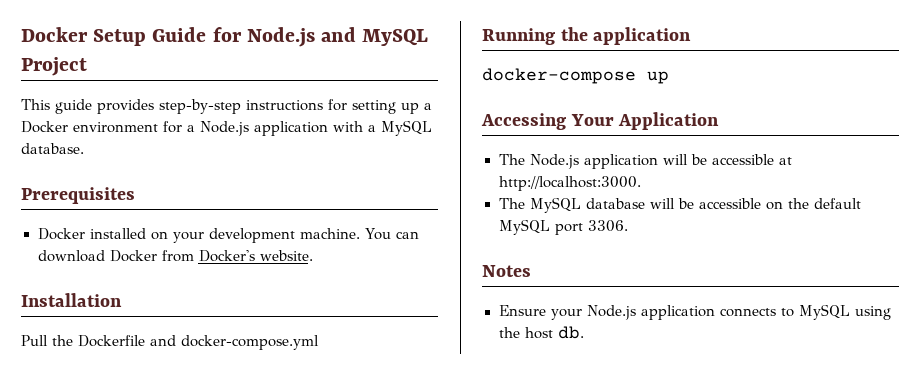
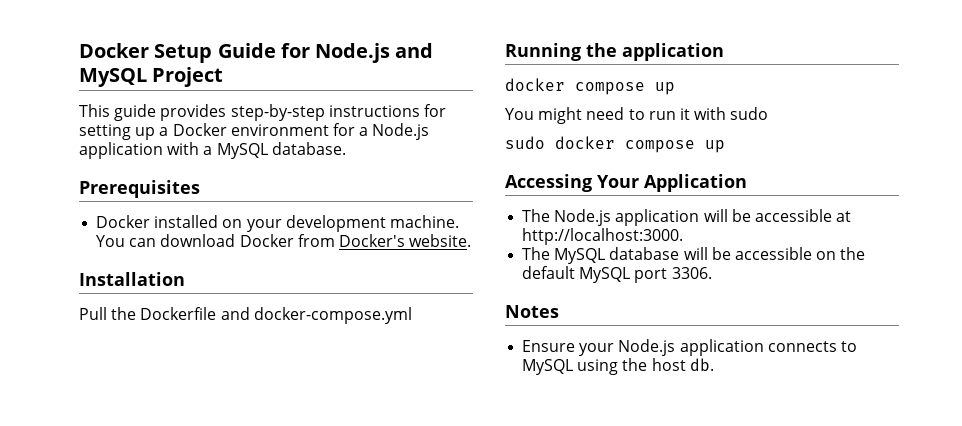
[482,68,636,84] docker-compose -> [505,78,675,95] [505,107,769,124] [505,136,695,153] docker compose up // You might need to run it with sudo // sudo docker compose

